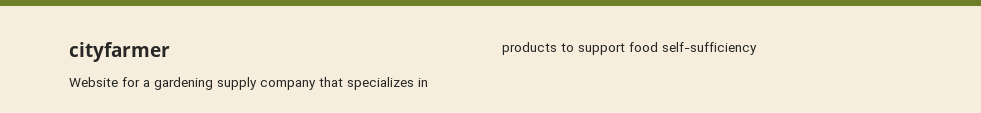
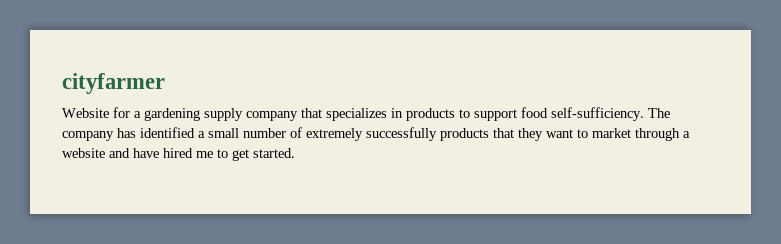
[662,42,757,55] self-sufficiency -> [551,107,670,121] [62,127,690,141] [62,148,295,161] self-sufficiency. The company has identified a small number of extremely successfully products that they want to market through a website and have hired me to get started.

